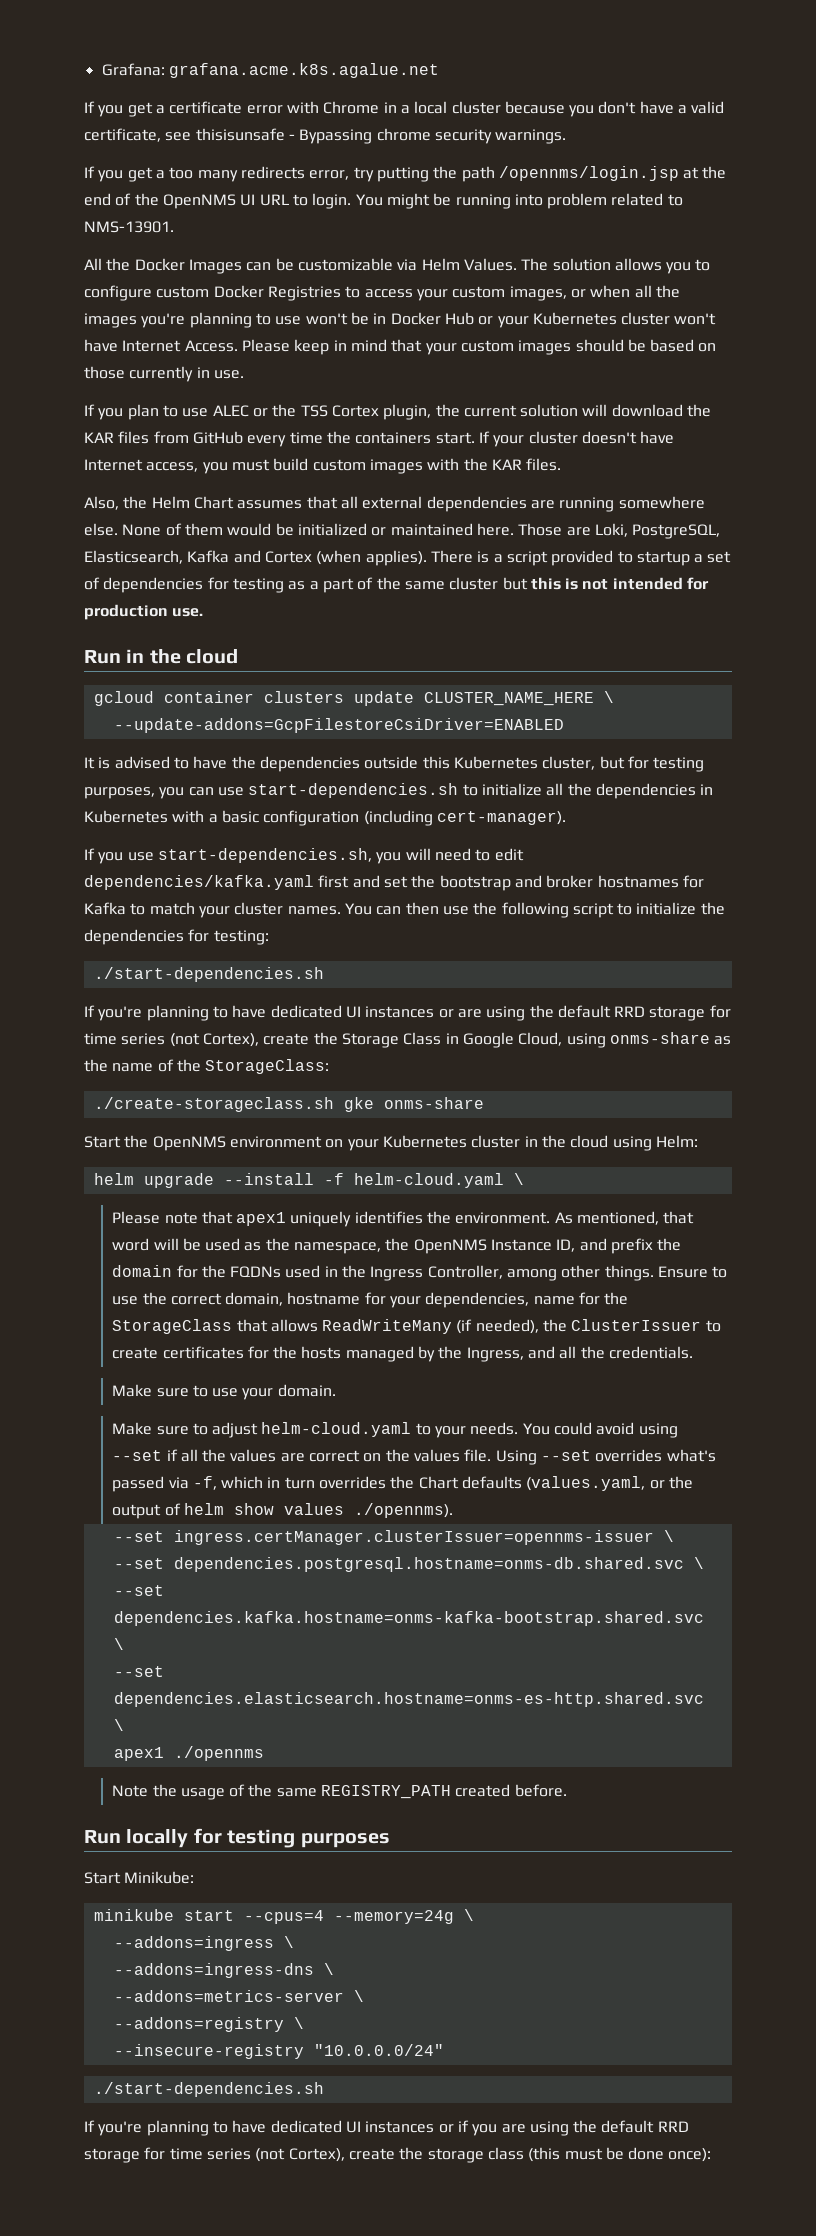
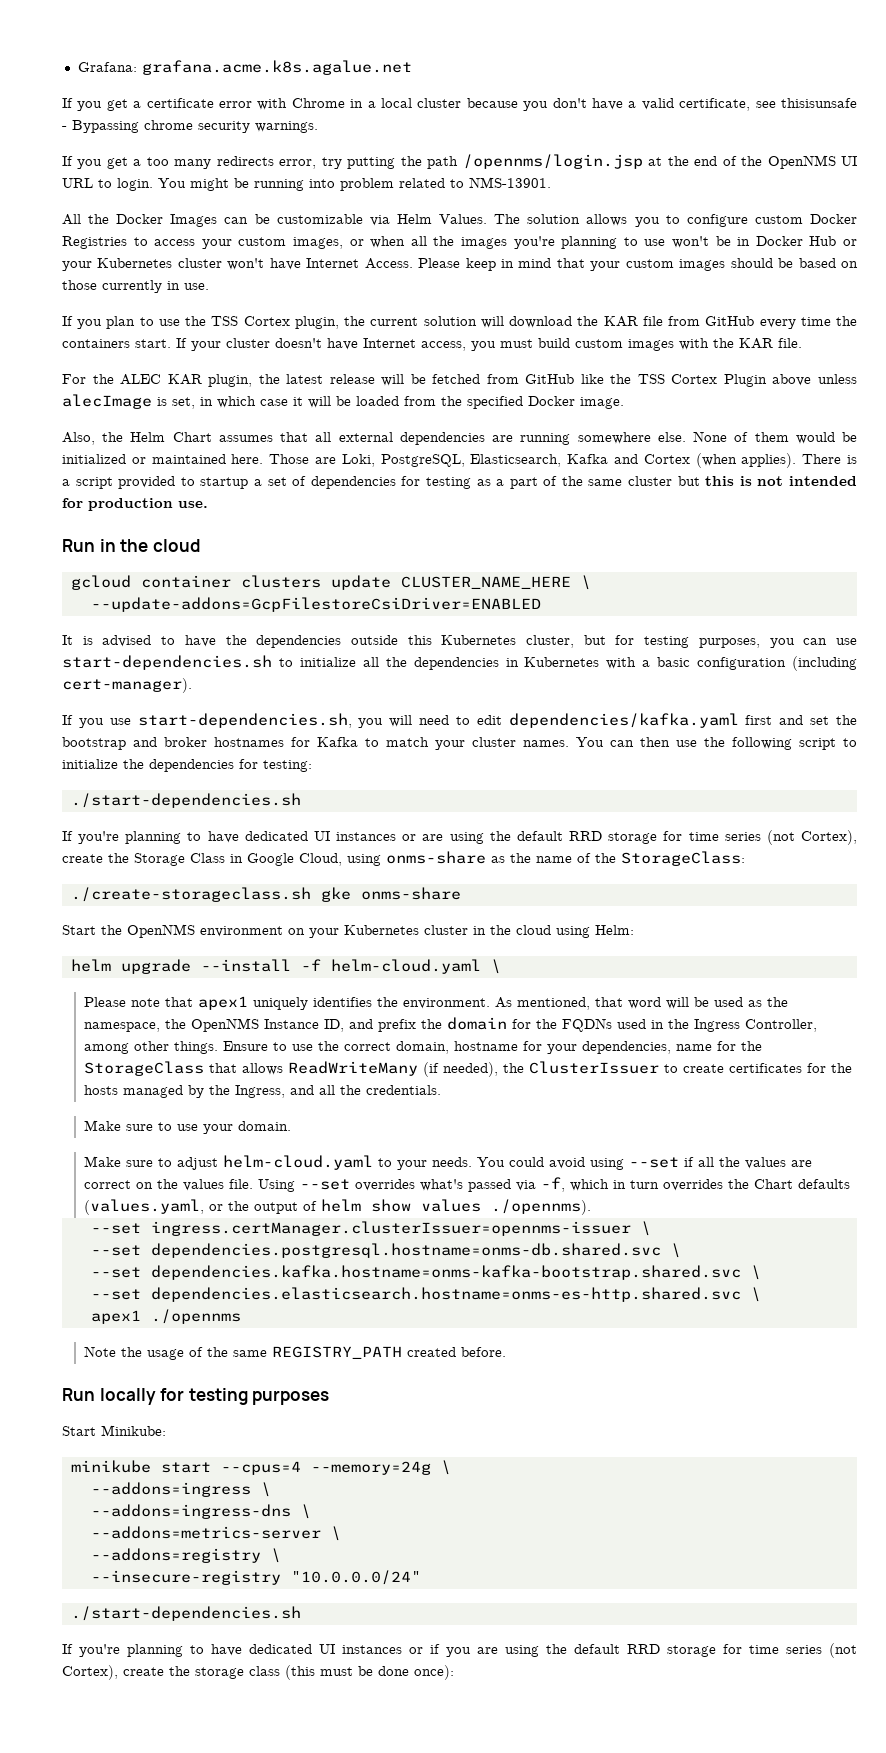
[212,405,268,417] ALEC or -> (180, 322) none
[118,431,150,444] files -> [642,316,663,326] file
[526,458,562,471] files. -> [778,338,802,348] [62,374,857,387] [62,394,624,409] file. // For the ALEC KAR plugin, the latest release will be fetched from GitHub like the TSS Cortex Plugin above unless alecImage is set, in which case it will be loaded from the specified Docker image.

